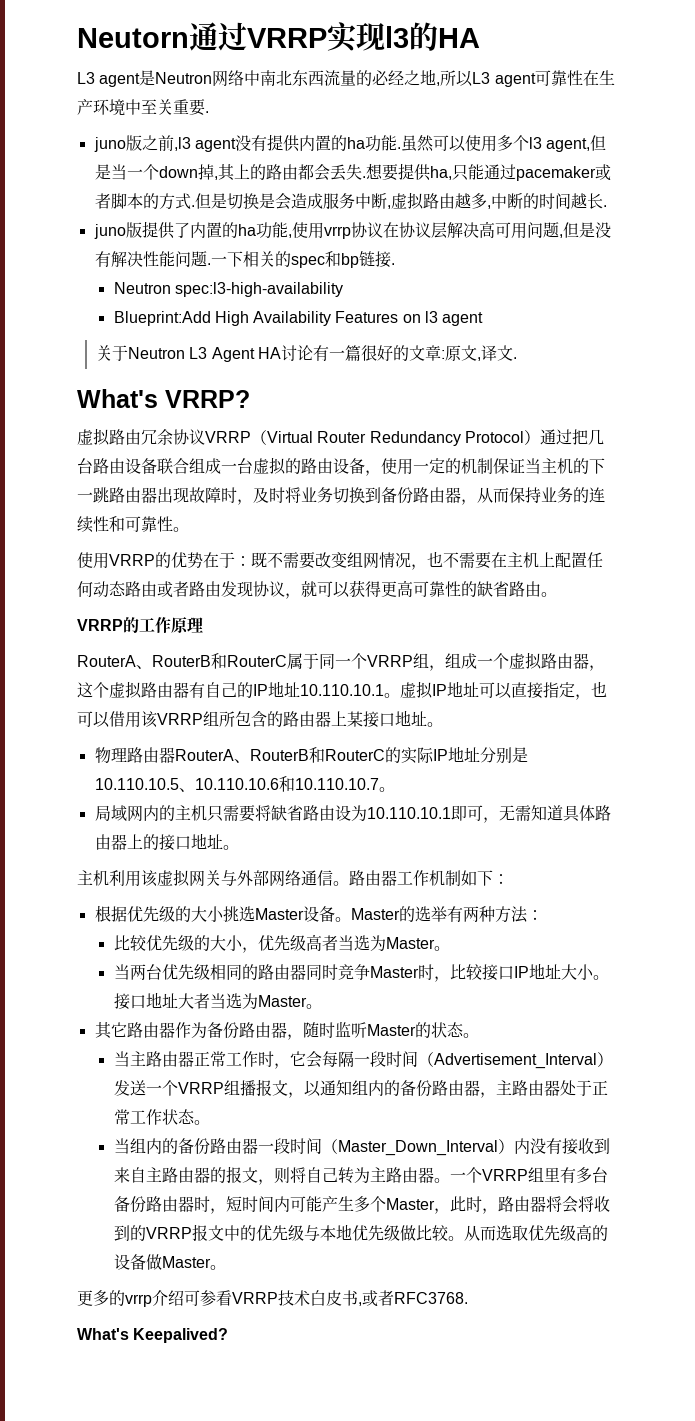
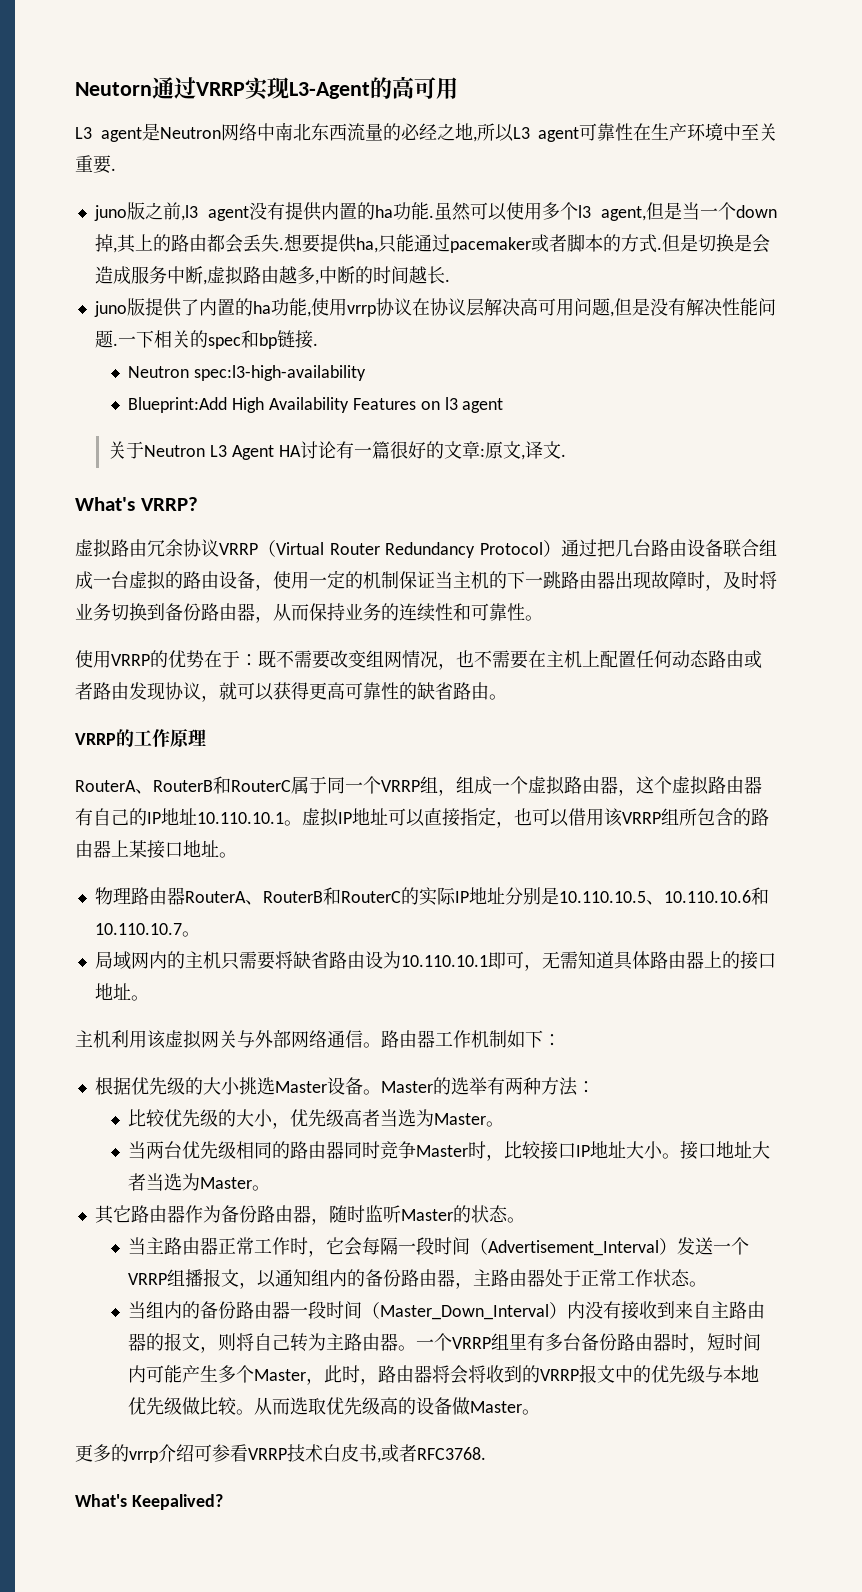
[385,22,480,51] l3的HA -> [289,76,458,99] L3-Agent的高可用

